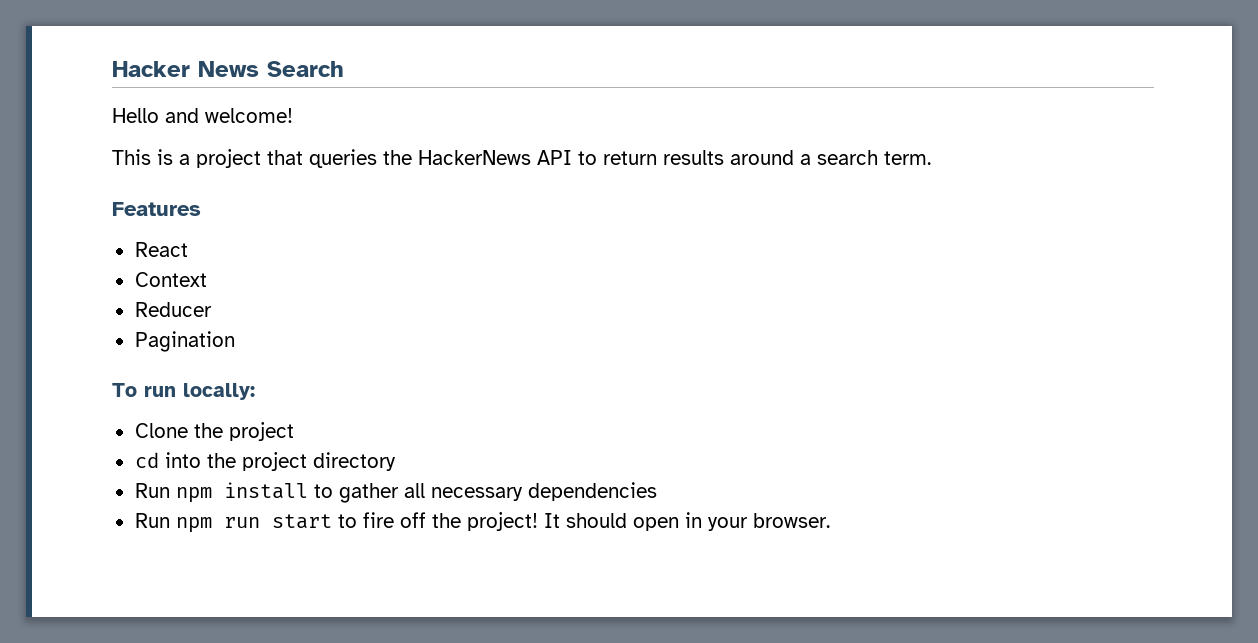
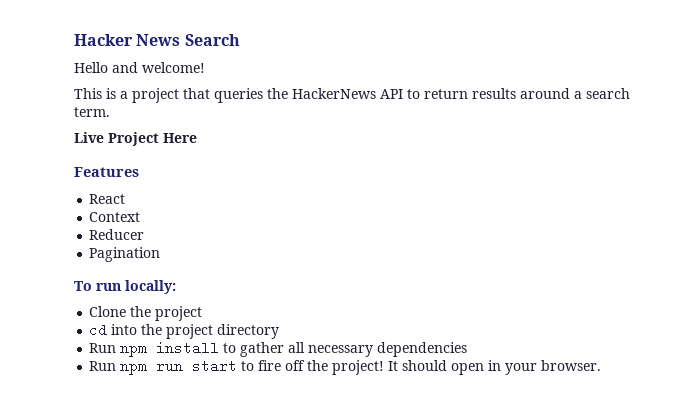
(931, 158) none -> [74,132,197,146] // Live Project Here

